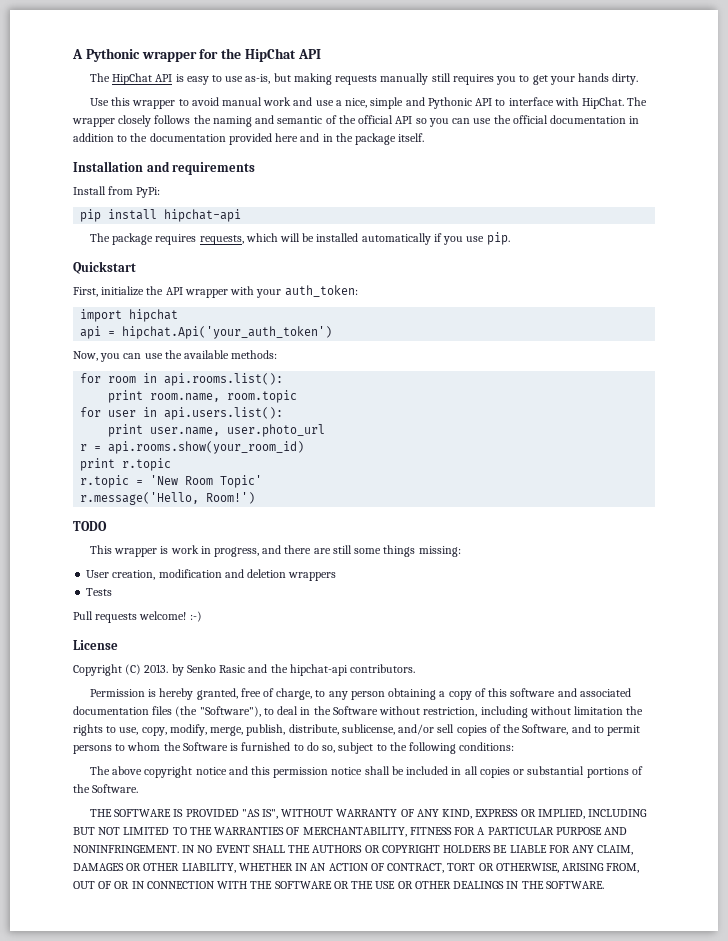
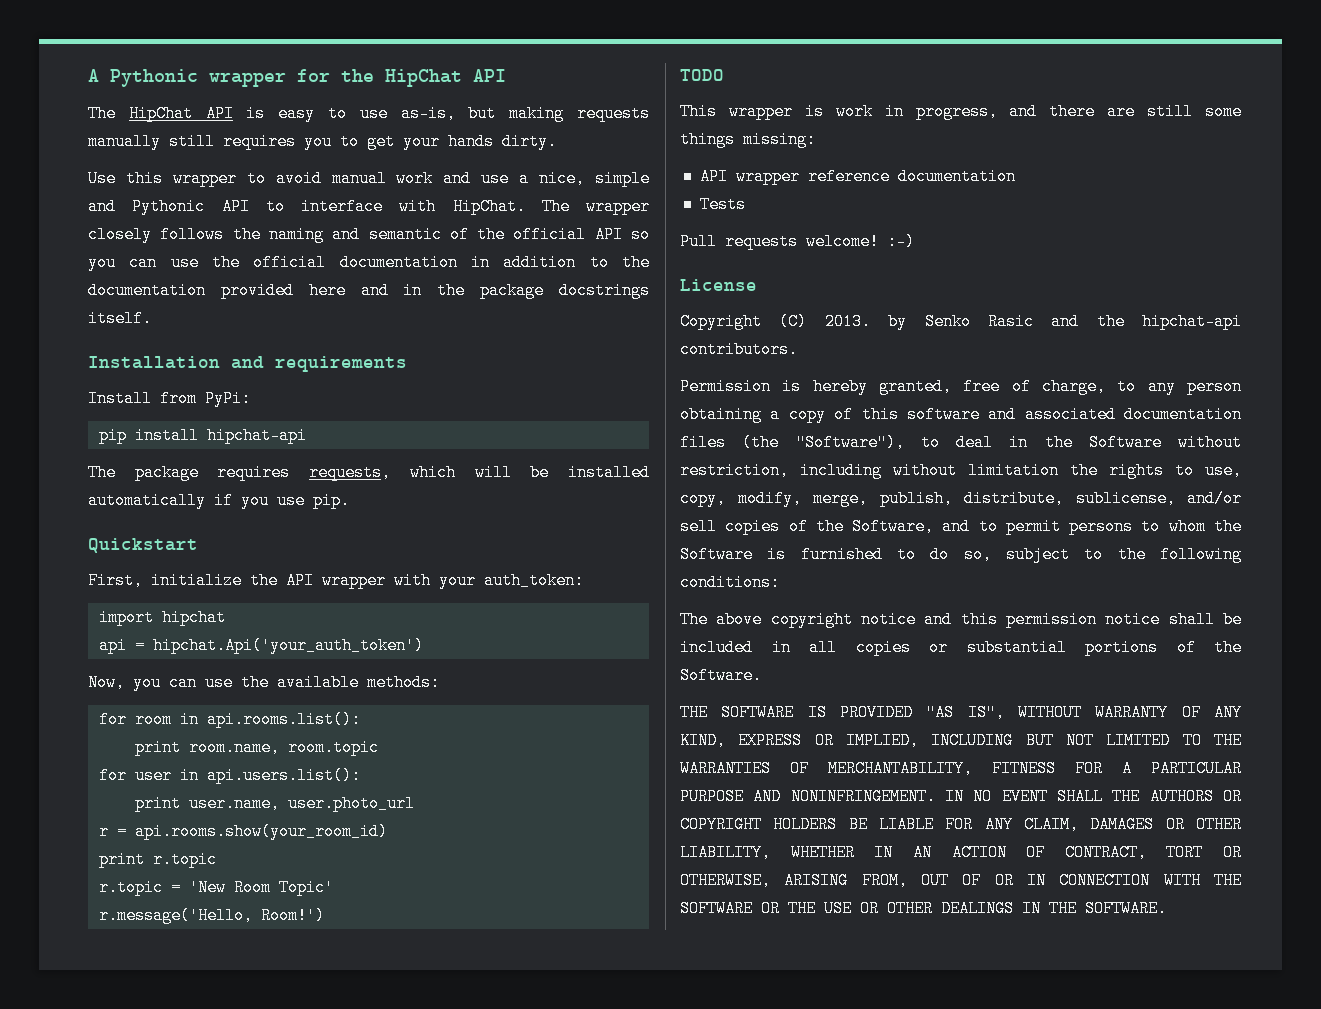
(397, 139) none -> [558,282,650,299] docstrings
[86,569,337,581] User creation, modification and deletion wrappers -> [699,168,1016,185] API wrapper reference documentation

